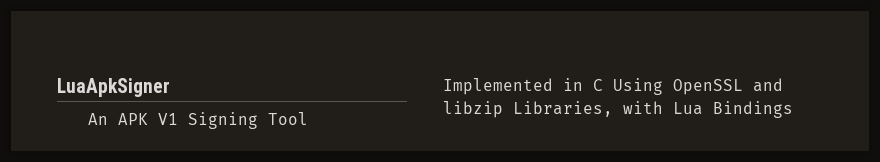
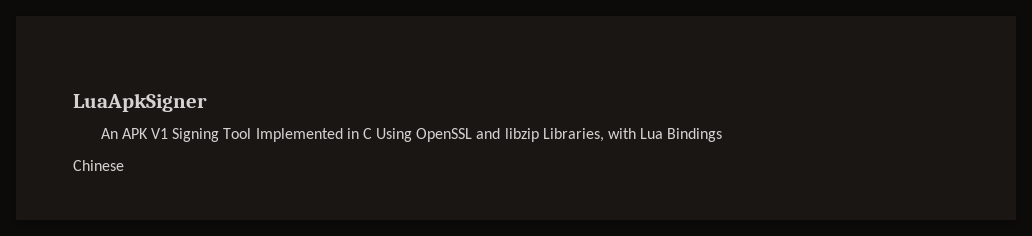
(793, 109) none -> [73,160,124,171] // Chinese

